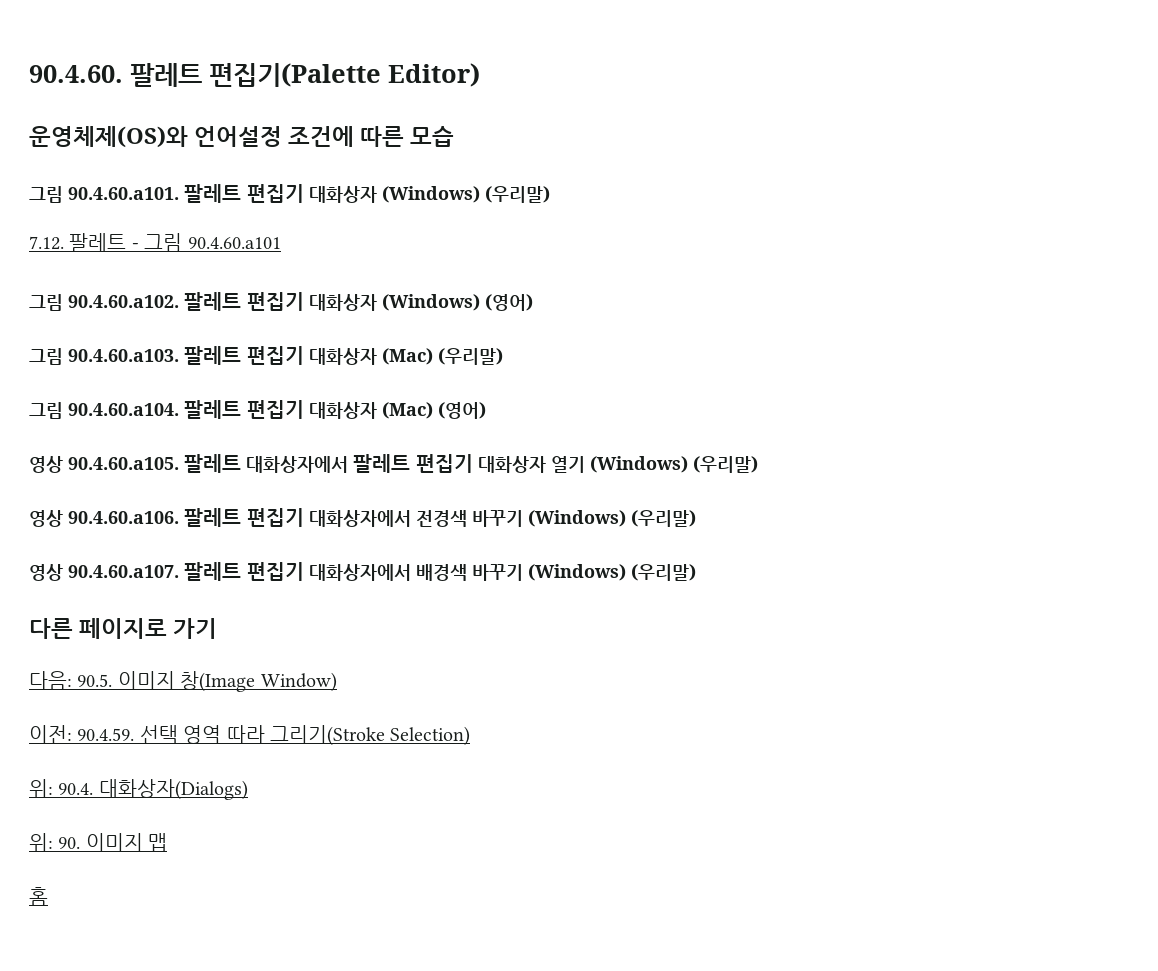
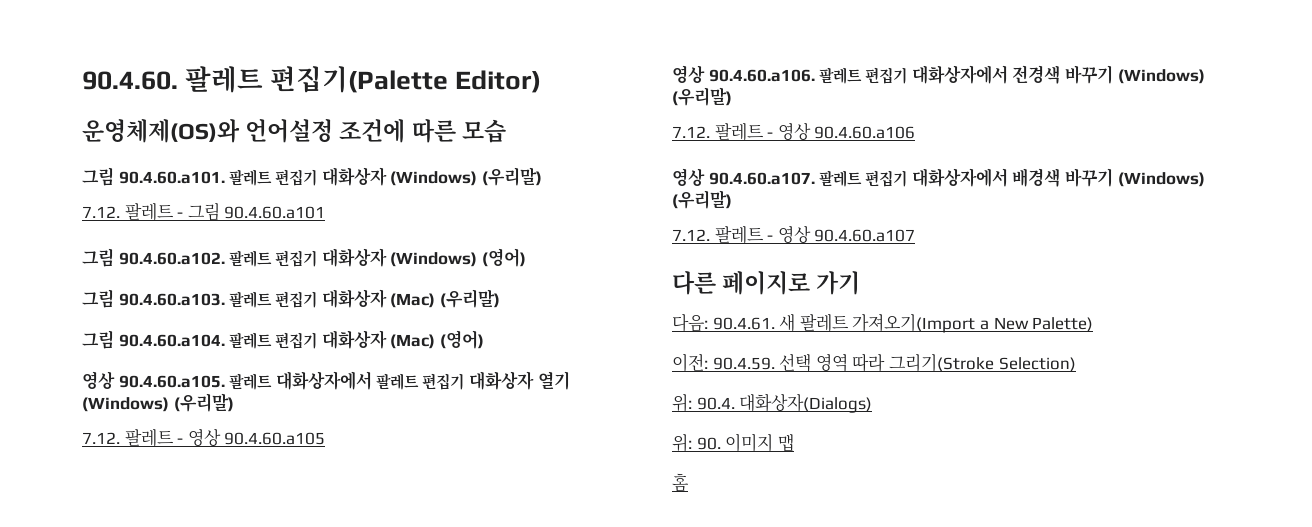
(758, 464) none -> [82,428,326,447] // 7.12. 팔레트 - 영상 90.4.60.a105
(696, 518) none -> [672,122,916,141] // 7.12. 팔레트 - 영상 90.4.60.a106
(696, 572) none -> [672,225,916,244] // 7.12. 팔레트 - 영상 90.4.60.a107
[77,671,337,692] 90.5. 이미지 창(Image Window) -> [712,313,1094,333] 90.4.61. 새 팔레트 가져오기(Import a New Palette)

